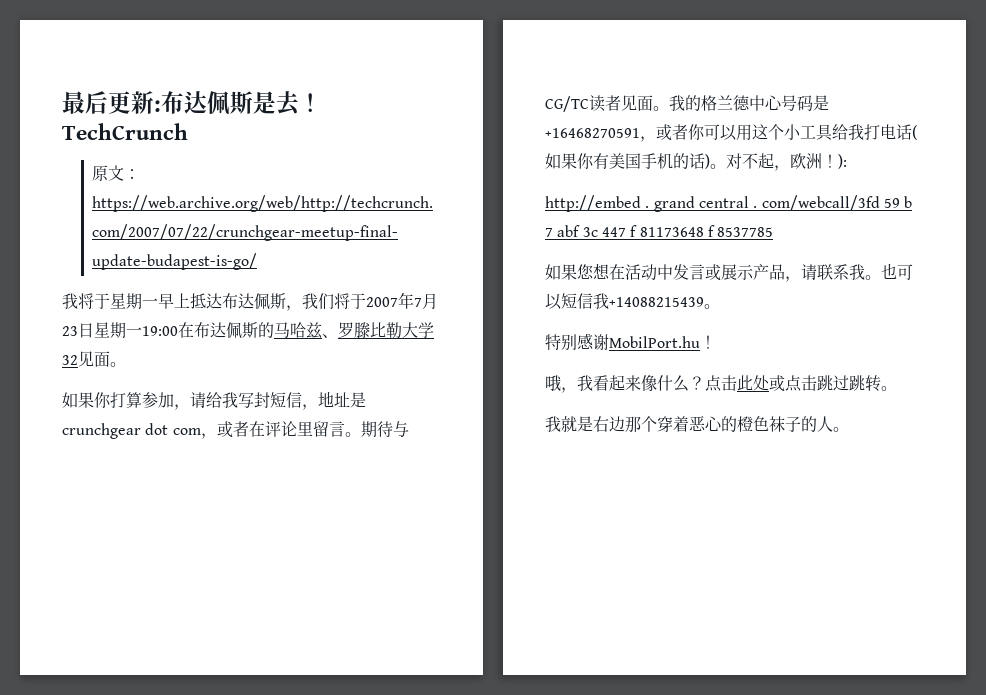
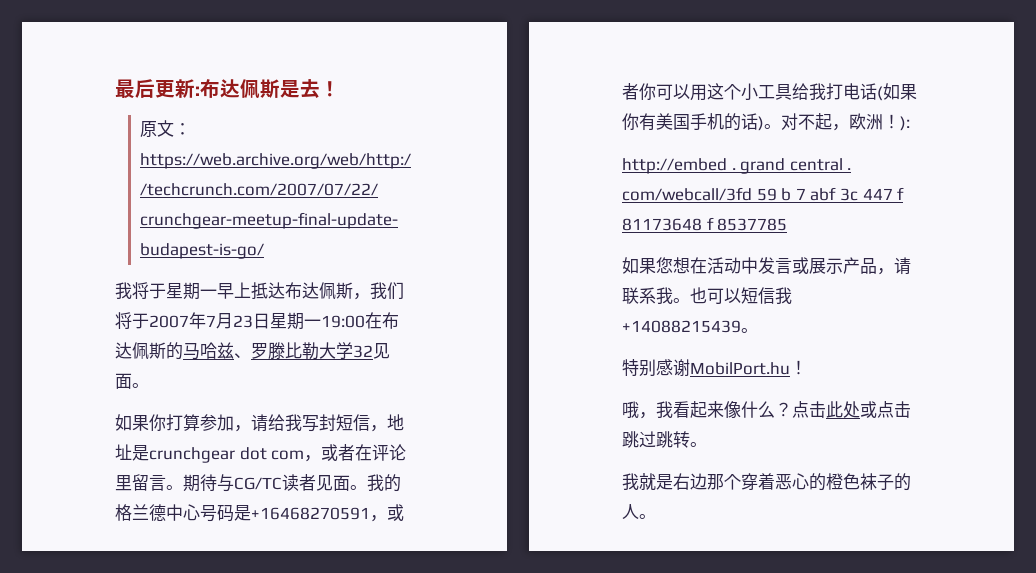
[62,123,188,140] TechCrunch -> (340, 89) none

